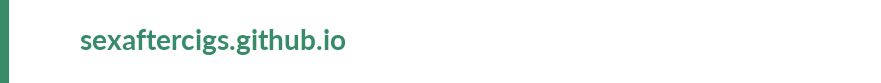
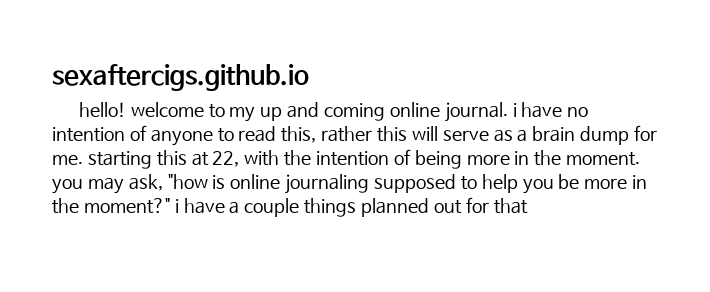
(346, 42) none -> [78,102,589,122] [52,125,658,146] [52,149,641,169] [52,174,648,194] [52,197,528,217] // hello! welcome to my up and coming online journal. i have no intention of anyone to read this, rather this will serve as a brain dump for me. starting this at 22, with the intention of being more in the moment. you may ask, "how is online journaling supposed to help you be more in the moment?" i have a couple things planned out for that

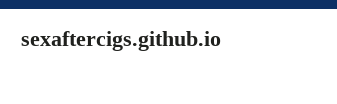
[78,102,589,122] [52,125,658,146] [52,149,641,169] [52,174,648,194] [52,197,528,217] // hello! welcome to my up and coming online journal. i have no intention of anyone to read this, rather this will serve as a brain dump for me. starting this at 22, with the intention of being more in the moment. you may ask, "how is online journaling supposed to help you be more in the moment?" i have a couple things planned out for that -> (221, 41) none

